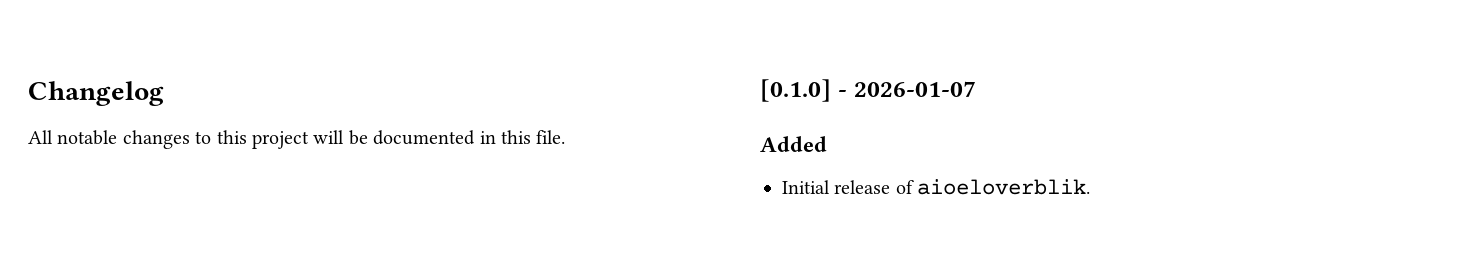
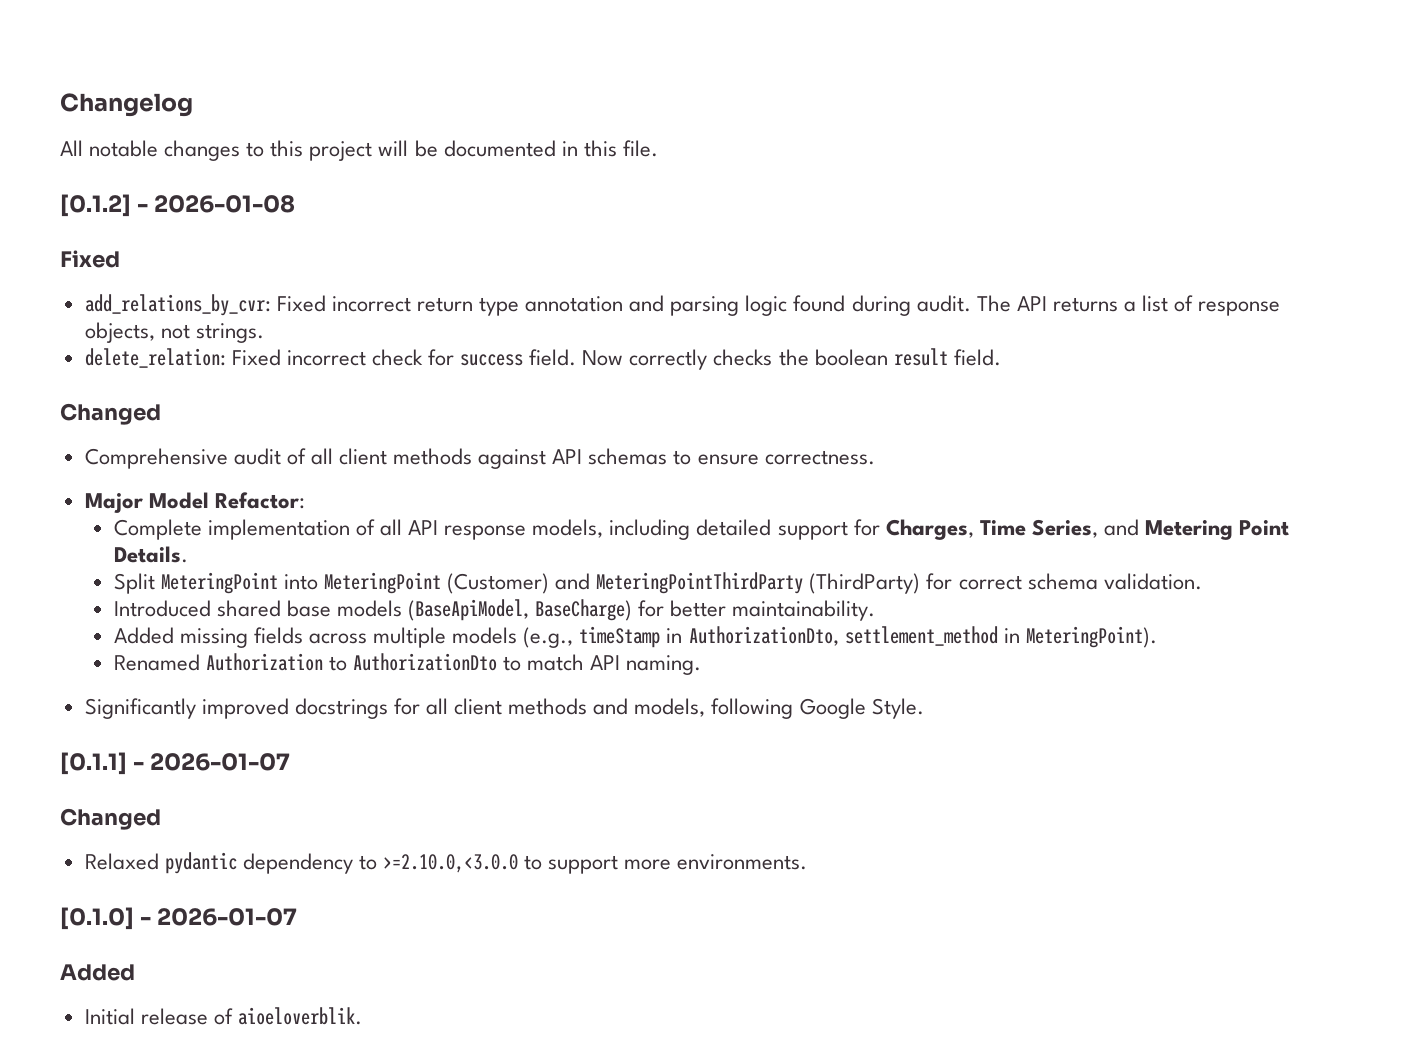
(566, 137) none -> [60,194,296,217] [60,250,120,268] [84,294,1281,316] [84,322,264,343] [84,348,1001,370] [60,403,161,425] [84,448,875,469] [84,492,305,513] [113,519,1290,540] [113,546,188,563] [113,572,1202,594] [113,599,876,621] [113,626,1157,648] [113,653,702,675] [84,698,924,719] [60,752,291,775] [60,808,161,830] [84,852,808,874] // [0.1.2] - 2026-01-08 // Fixed // add_relations_by_cvr: Fixed incorrect return type annotation and parsing logic found during audit. The API returns a list of response objects, not strings. // delete_relation: Fixed incorrect check for success field. Now correctly checks the boolean result field. // Changed // Comprehensive audit of all client methods against API schemas to ensure correctness. // Major Model Refactor: // Complete implementation of all API response models, including detailed support for Charges, Time Series, and Metering Point Details. // Split MeteringPoint into MeteringPoint (Customer) and MeteringPointThirdParty (ThirdParty) for correct schema validation. // Introduced shared base models (BaseApiModel, BaseCharge) for better maintainability. // Added missing fields across multiple models (e.g., timeStamp in AuthorizationDto, settlement_method in MeteringPoint). // Renamed Authorization to AuthorizationDto to match API naming. // Significantly improved docstrings for all client methods and models, following Google Style. // [0.1.1] - 2026-01-07 // Changed // Relaxed pydantic dependency to >=2.10.0,<3.0.0 to support more environments.

